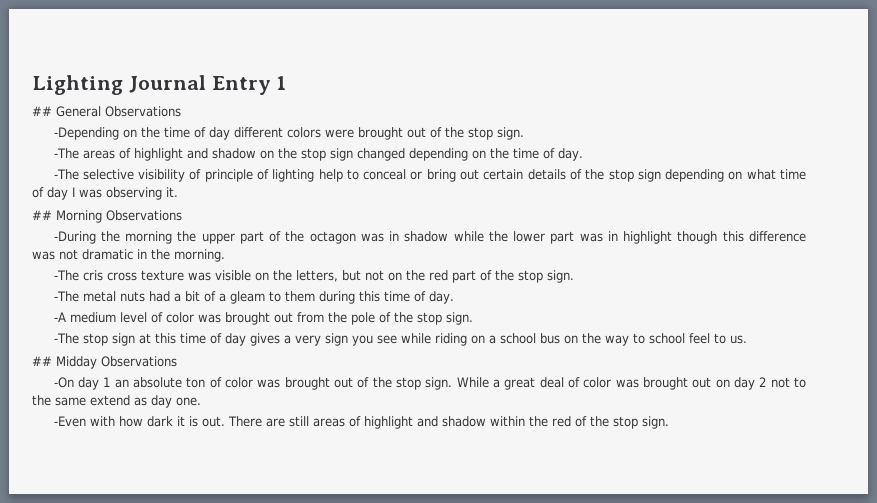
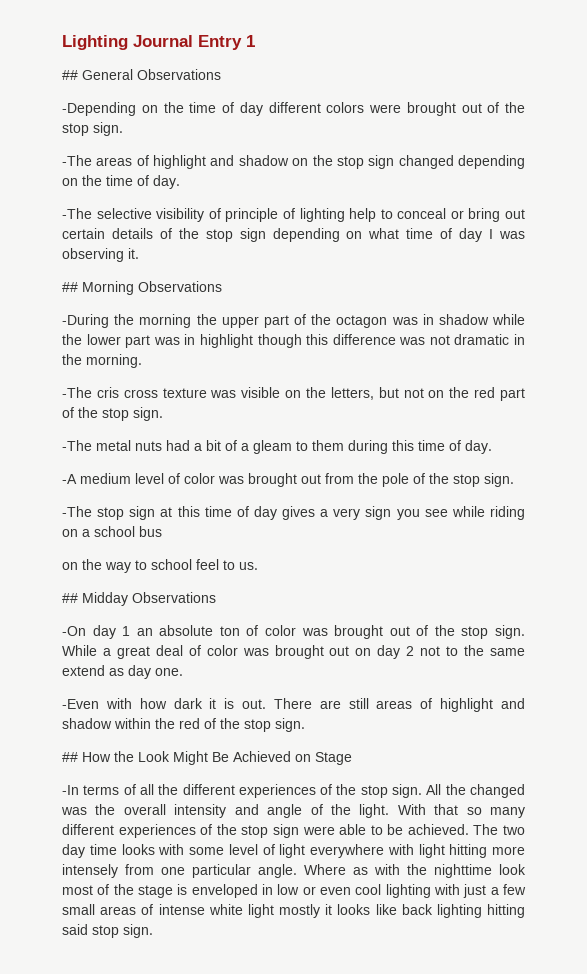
(560, 338) none -> (162, 531) //
(669, 422) none -> [62,751,352,765] [62,784,526,798] [61,804,526,818] [62,824,525,838] [62,844,525,858] [62,864,526,878] [62,884,526,898] [62,904,526,918] [62,924,153,938] // ## How the Look Might Be Achieved on Stage // -In terms of all the different experiences of the stop sign. All the changed was the overall intensity and angle of the light. With that so many different experiences of the stop sign were able to be achieved. The two day time looks with some level of light everywhere with light hitting more intensely from one particular angle. Where as with the nighttime look most of the stage is enveloped in low or even cool lighting with just a few small areas of intense white light mostly it looks like back lighting hitting said stop sign.

